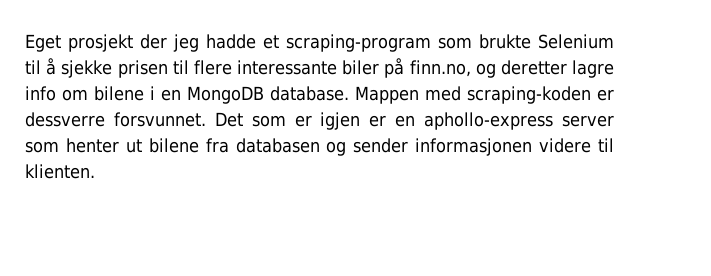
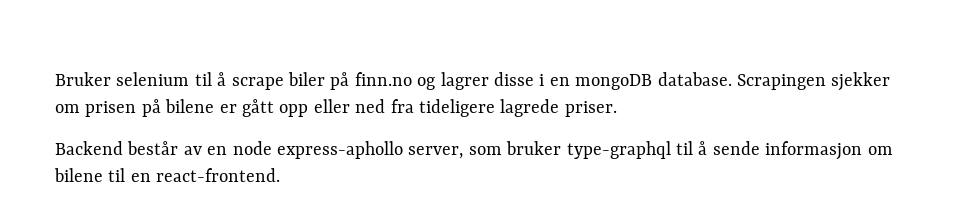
[25,34,614,52] [25,58,615,78] [25,86,614,104] [25,112,615,130] [25,138,614,156] [25,164,95,179] Eget prosjekt der jeg hadde et scraping-program som brukte Selenium til å sjekke prisen til flere interessante biler på finn.no, og deretter lagre info om bilene i en MongoDB database. Mappen med scraping-koden er dessverre forsvunnet. Det som er igjen er en aphollo-express server som henter ut bilene fra databasen og sender informasjonen videre til klienten. -> [55,72,891,91] [55,99,617,117] [55,141,893,160] [54,168,281,182] Bruker selenium til å scrape biler på finn.no og lagrer disse i en mongoDB database. Scrapingen sjekker om prisen på bilene er gått opp eller ned fra tideligere lagrede priser. // Backend består av en node express-aphollo server, som bruker type-graphql til å sende informasjon om bilene til en react-frontend.

